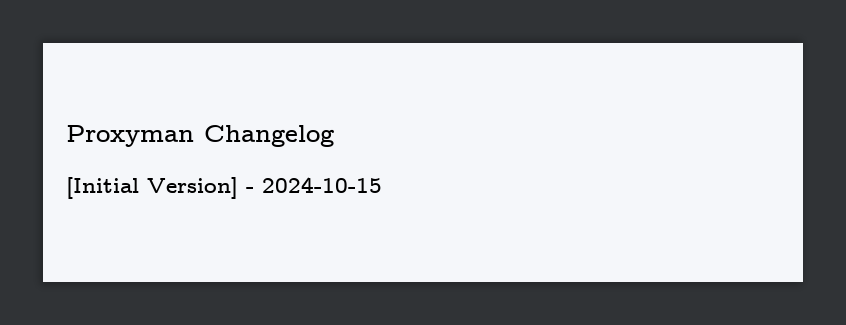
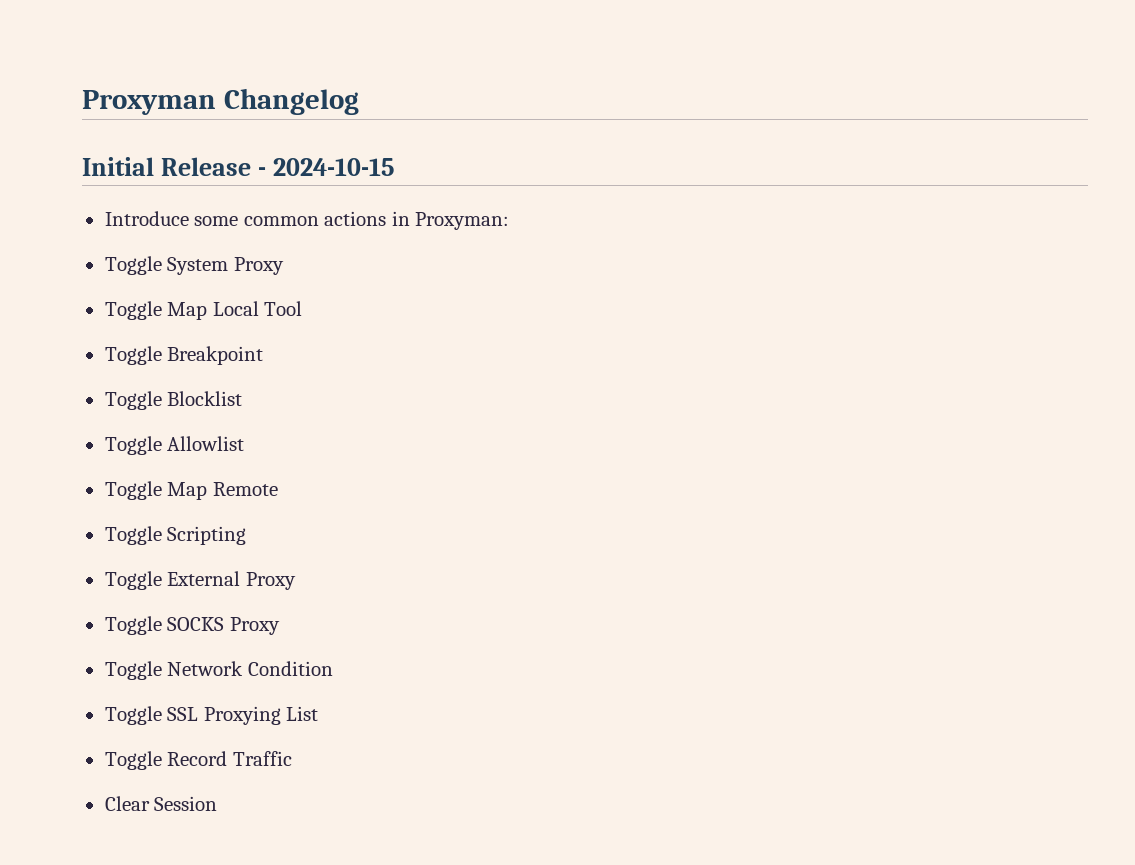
[66,177,238,199] [Initial Version] -> [82,157,251,176] Initial Release
(382, 185) none -> [104,211,510,230] [104,256,284,275] [104,301,303,320] [104,346,264,365] [104,391,243,410] [104,436,245,455] [104,481,278,500] [104,526,247,545] [104,571,296,590] [104,616,280,635] [104,661,333,680] [104,706,319,725] [104,751,292,770] [104,796,218,811] // Introduce some common actions in Proxyman: // Toggle System Proxy // Toggle Map Local Tool // Toggle Breakpoint // Toggle Blocklist // Toggle Allowlist // Toggle Map Remote // Toggle Scripting // Toggle External Proxy // Toggle SOCKS Proxy // Toggle Network Condition // Toggle SSL Proxying List // Toggle Record Traffic // Clear Session

